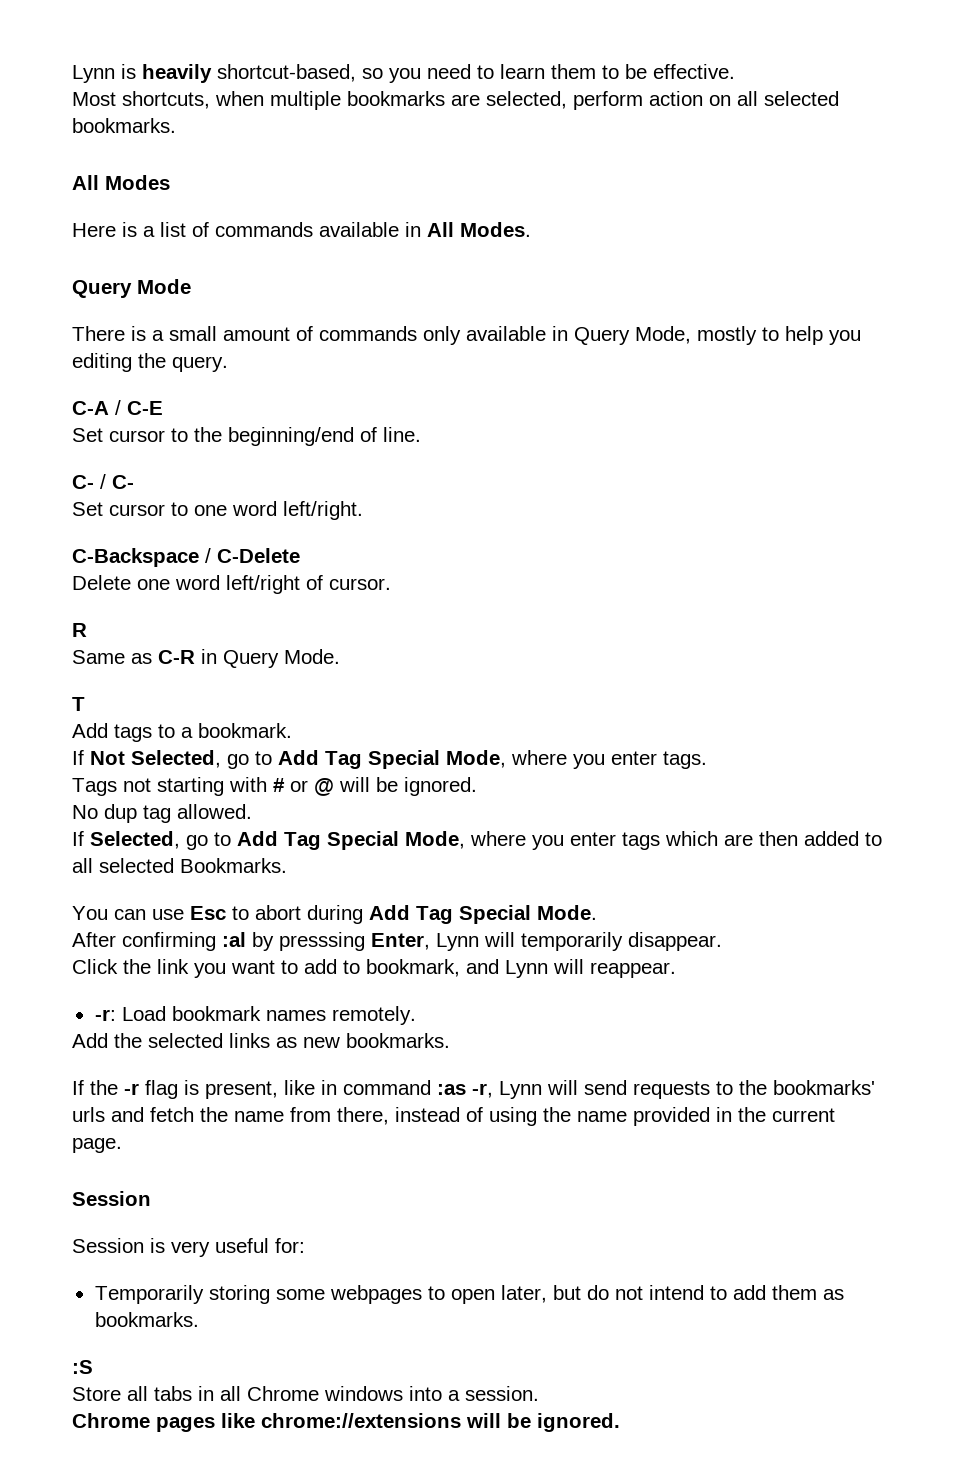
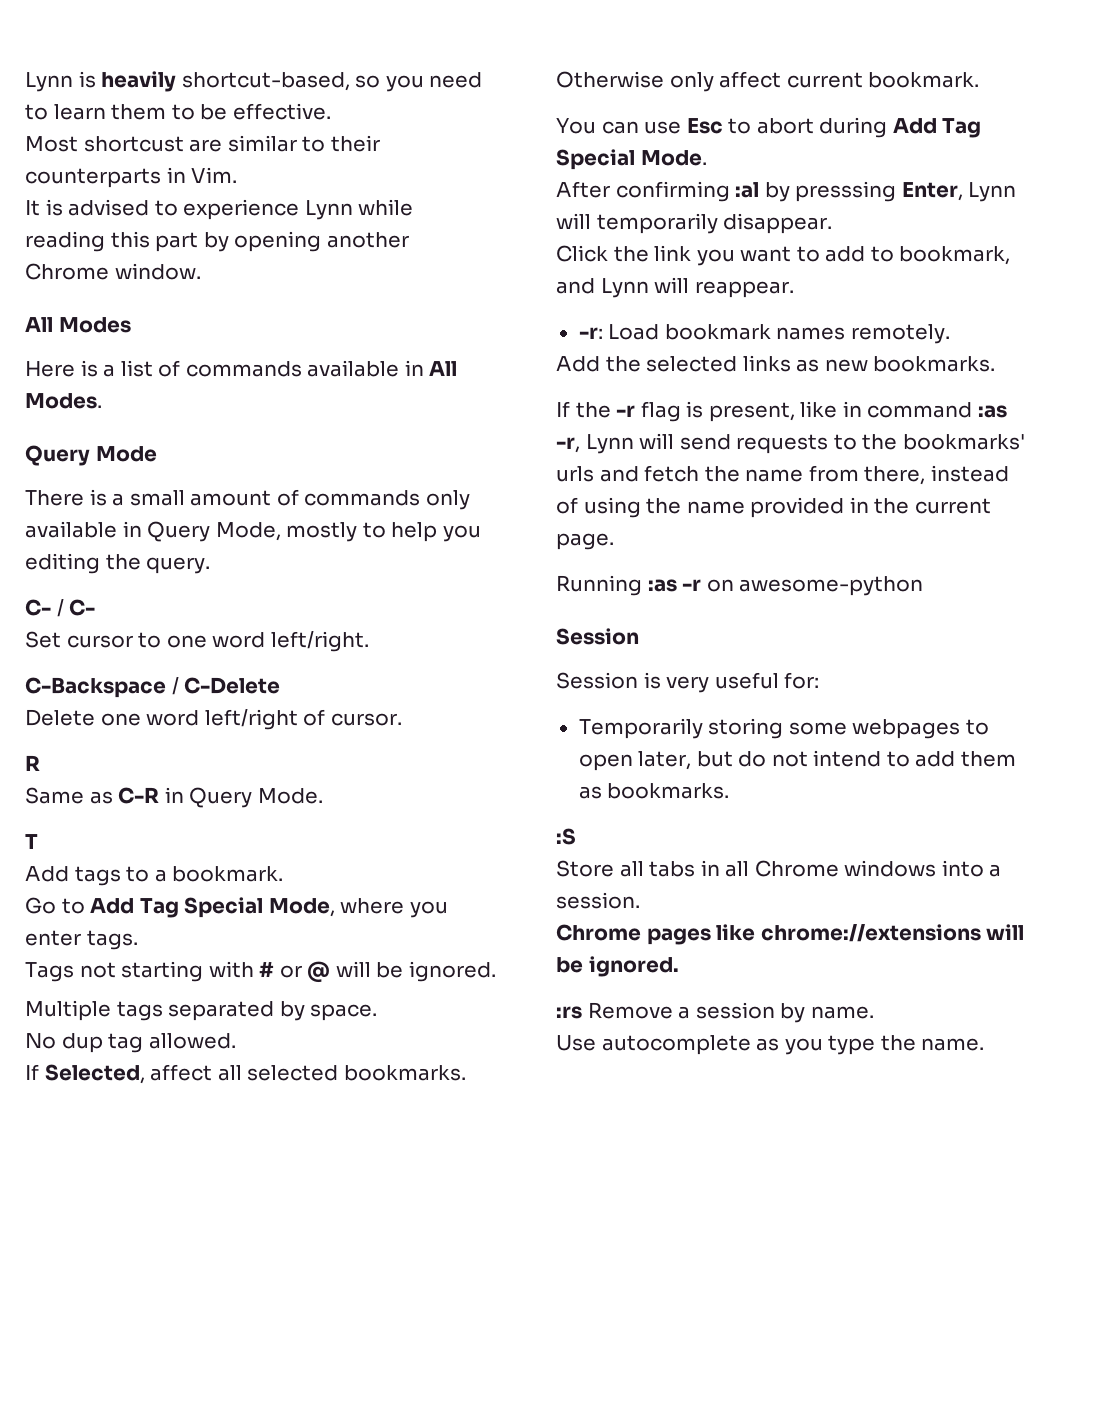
[122,91,839,110] [72,118,176,133] shortcuts, when multiple bookmarks are selected, perform action on all selected bookmarks. -> [83,135,380,152] [25,167,238,188] [25,199,414,220] [25,231,409,252] [25,263,201,280] shortcust are similar to their counterparts in Vim. // It is advised to experience Lynn while reading this part by opening another Chrome window.
[72,400,163,415] [72,427,421,446] // C-A / C-E // Set cursor to the beginning/end of line. -> (211, 565) none
[72,750,249,769] If Not Selected, go -> [25,897,56,914] Go
(477, 786) none -> [25,1000,378,1021] // Multiple tags separated by space.
[186,831,882,850] [72,858,287,873] go to Add Tag Special Mode, where you enter tags which are then added to all selected Bookmarks. -> [150,1064,466,1081] [556,71,980,92] affect all selected bookmarks. Otherwise only affect current bookmark.
(122, 1145) none -> [556,575,924,596] // Running :as -r on awesome-python
(620, 1422) none -> [556,1002,874,1023] [556,1035,985,1055] // :rs Remove a session by name. // Use autocomplete as you type the name.

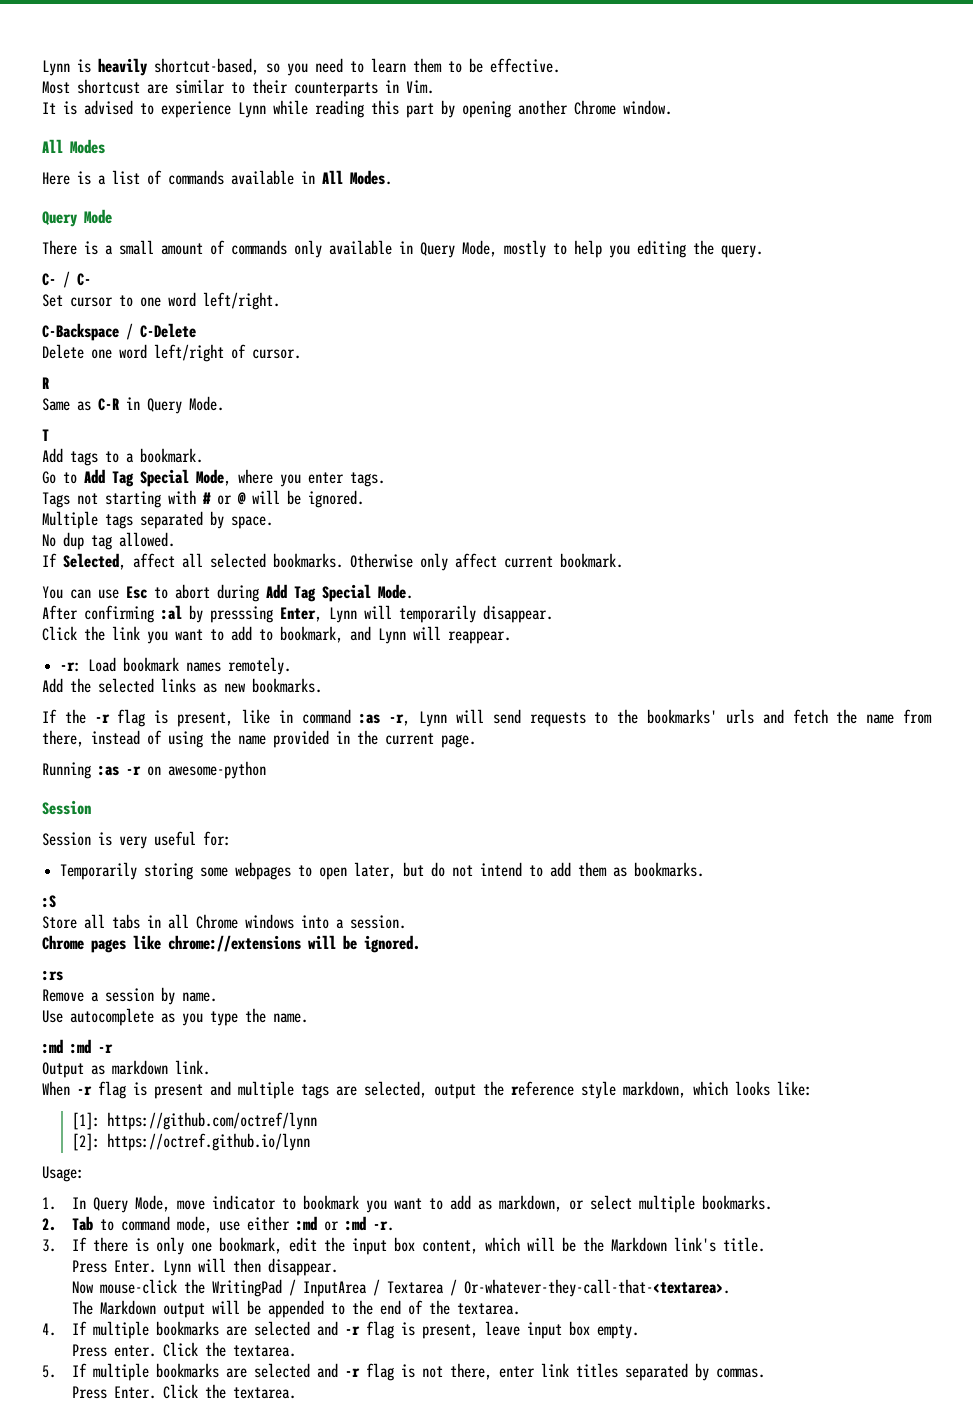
(582, 1012) none -> (63, 975) //
(985, 1044) none -> [42,1039,113,1054] [42,1060,210,1078] [42,1081,812,1099] [72,1112,318,1130] [72,1133,311,1151] [42,1166,84,1182] [42,1195,773,1213] [42,1216,395,1233] [42,1237,766,1255] [72,1258,339,1276] [72,1279,731,1297] [72,1300,521,1318] [42,1321,640,1339] [72,1342,297,1357] [42,1363,766,1381] [72,1384,297,1399] // :md :md -r // Output as markdown link. // When -r flag is present and multiple tags are selected, output the reference style markdown, which looks like: // [1]: https://github.com/octref/lynn // [2]: https://octref.github.io/lynn // Usage: // 1. In Query Mode, move indicator to bookmark you want to add as markdown, or select multiple bookmarks. // 2. Tab to command mode, use either :md or :md -r. // 3. If there is only one bookmark, edit the input box content, which will be the Markdown link's title. // Press Enter. Lynn will then disappear. // Now mouse-click the WritingPad / InputArea / Textarea / Or-whatever-they-call-that-<textarea>. // The Markdown output will be appended to the end of the textarea. // 4. If multiple bookmarks are selected and -r flag is present, leave input box empty. // Press enter. Click the textarea. // 5. If multiple bookmarks are selected and -r flag is not there, enter link titles separated by commas. // Press Enter. Click the textarea.

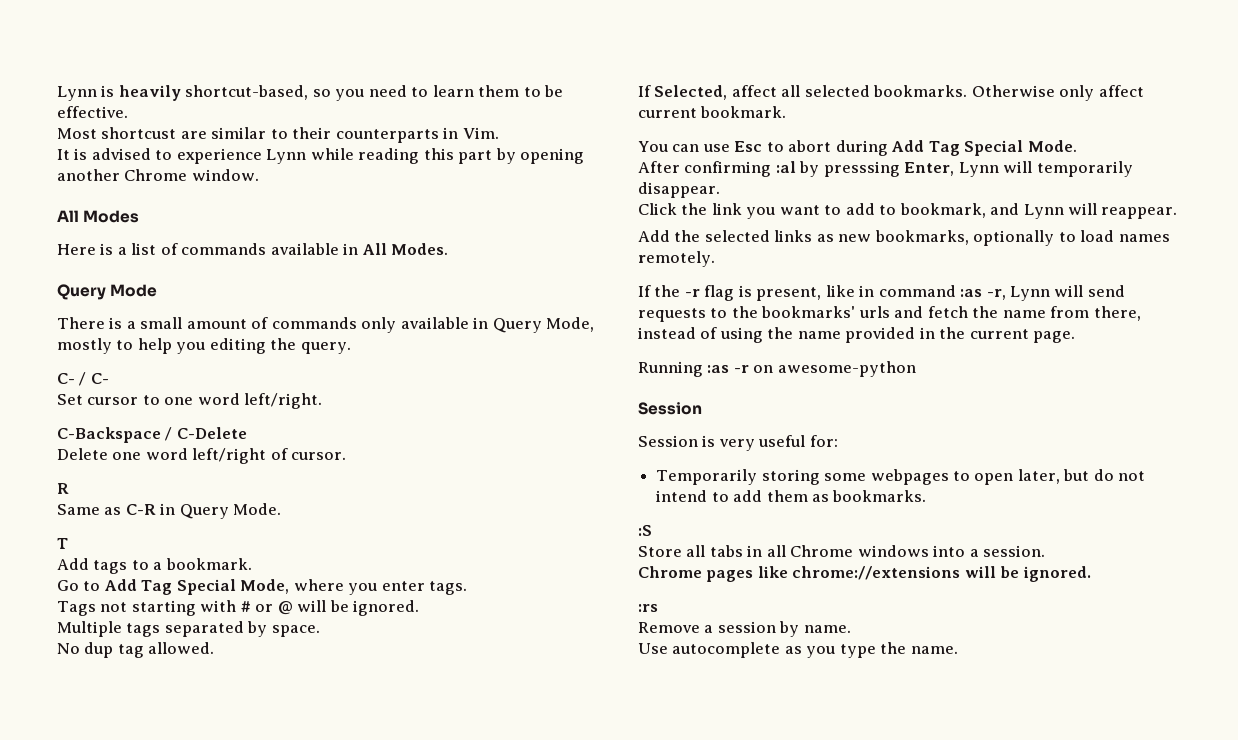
[60,657,292,675] // -r: Load bookmark names remotely. -> (1178, 213) none
[252,678,322,693] bookmarks. -> [874,230,1170,246] [638,251,715,267] bookmarks, optionally to load names remotely.
[42,1039,113,1054] [42,1060,210,1078] [42,1081,812,1099] [72,1112,318,1130] [72,1133,311,1151] [42,1166,84,1182] [42,1195,773,1213] [42,1216,395,1233] [42,1237,766,1255] [72,1258,339,1276] [72,1279,731,1297] [72,1300,521,1318] [42,1321,640,1339] [72,1342,297,1357] [42,1363,766,1381] [72,1384,297,1399] // :md :md -r // Output as markdown link. // When -r flag is present and multiple tags are selected, output the reference style markdown, which looks like: // [1]: https://github.com/octref/lynn // [2]: https://octref.github.io/lynn // Usage: // 1. In Query Mode, move indicator to bookmark you want to add as markdown, or select multiple bookmarks. // 2. Tab to command mode, use either :md or :md -r. // 3. If there is only one bookmark, edit the input box content, which will be the Markdown link's title. // Press Enter. Lynn will then disappear. // Now mouse-click the WritingPad / InputArea / Textarea / Or-whatever-they-call-that-<textarea>. // The Markdown output will be appended to the end of the textarea. // 4. If multiple bookmarks are selected and -r flag is present, leave input box empty. // Press enter. Click the textarea. // 5. If multiple bookmarks are selected and -r flag is not there, enter link titles separated by commas. // Press Enter. Click the textarea. -> (958, 650) none

